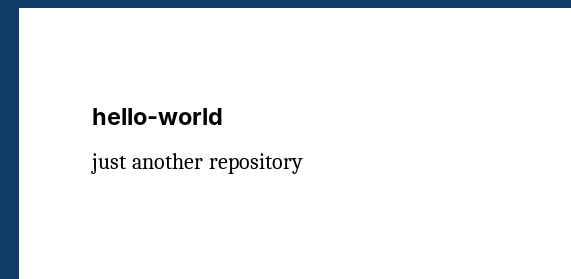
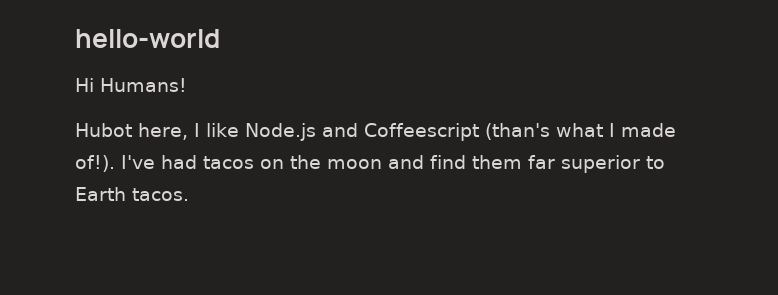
[91,153,303,174] just another repository -> [75,78,187,92] [75,123,676,141] [75,155,665,173] [75,187,189,201] Hi Humans! // Hubot here, I like Node.js and Coffeescript (than's what I made of!). I've had tacos on the moon and find them far superior to Earth tacos.

